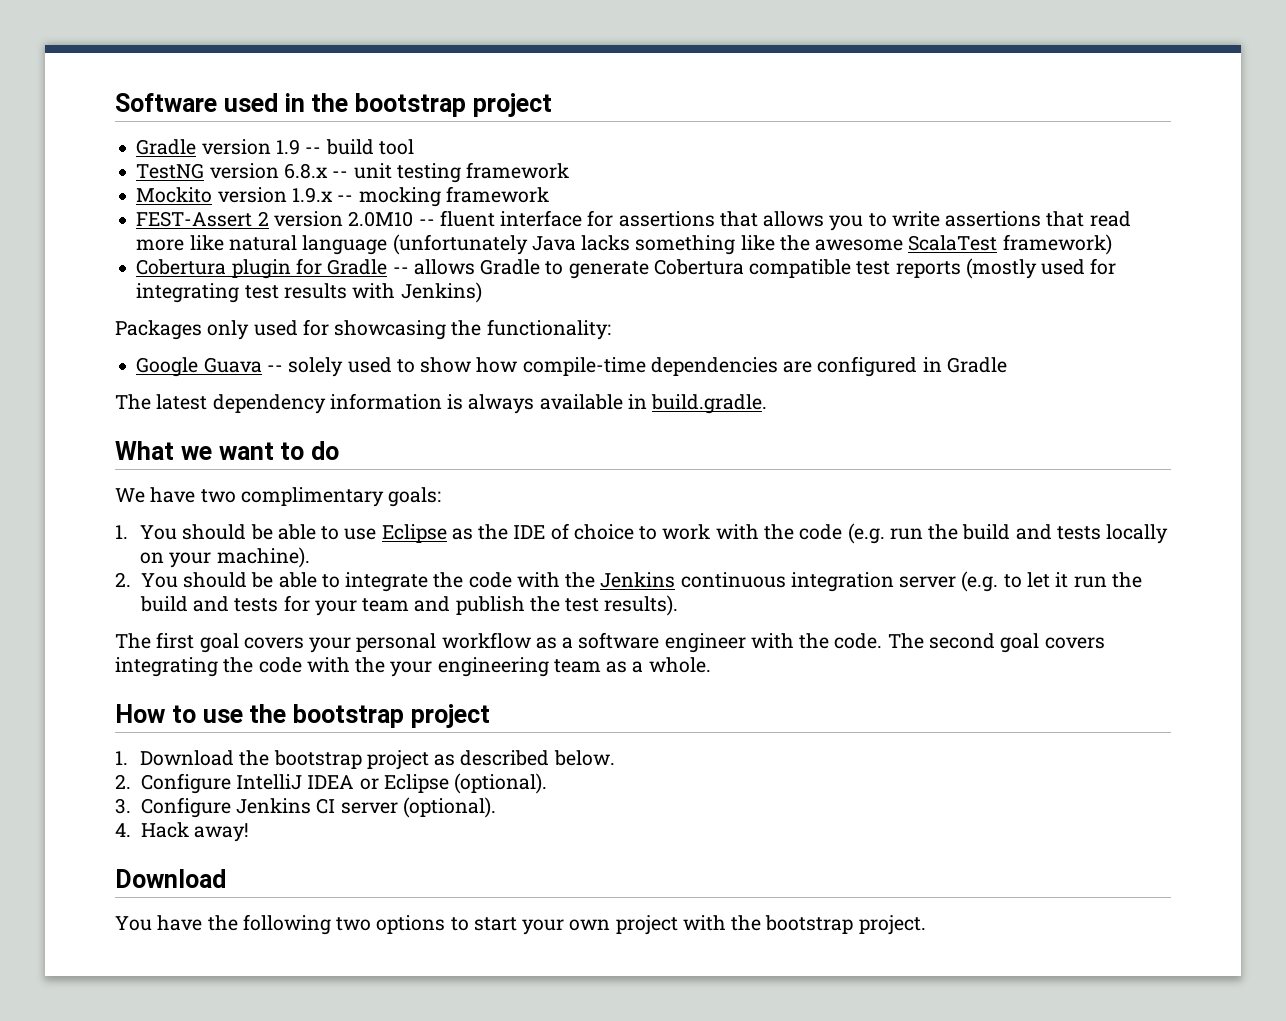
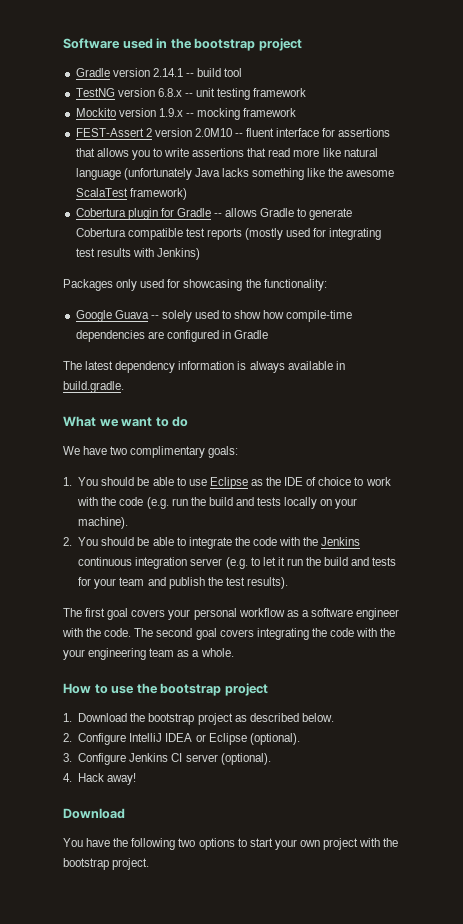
[275,139,300,155] 1.9 -> [152,68,183,77] 2.14.1

